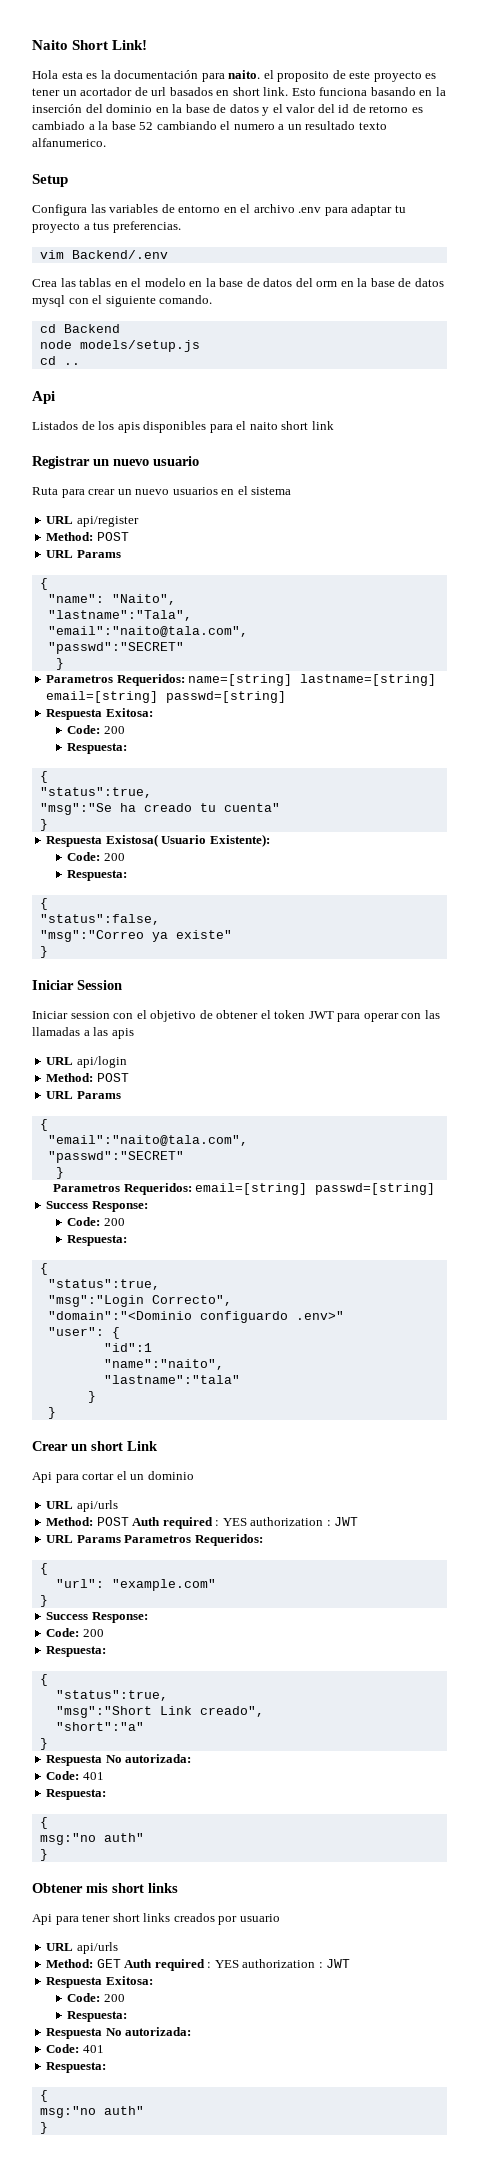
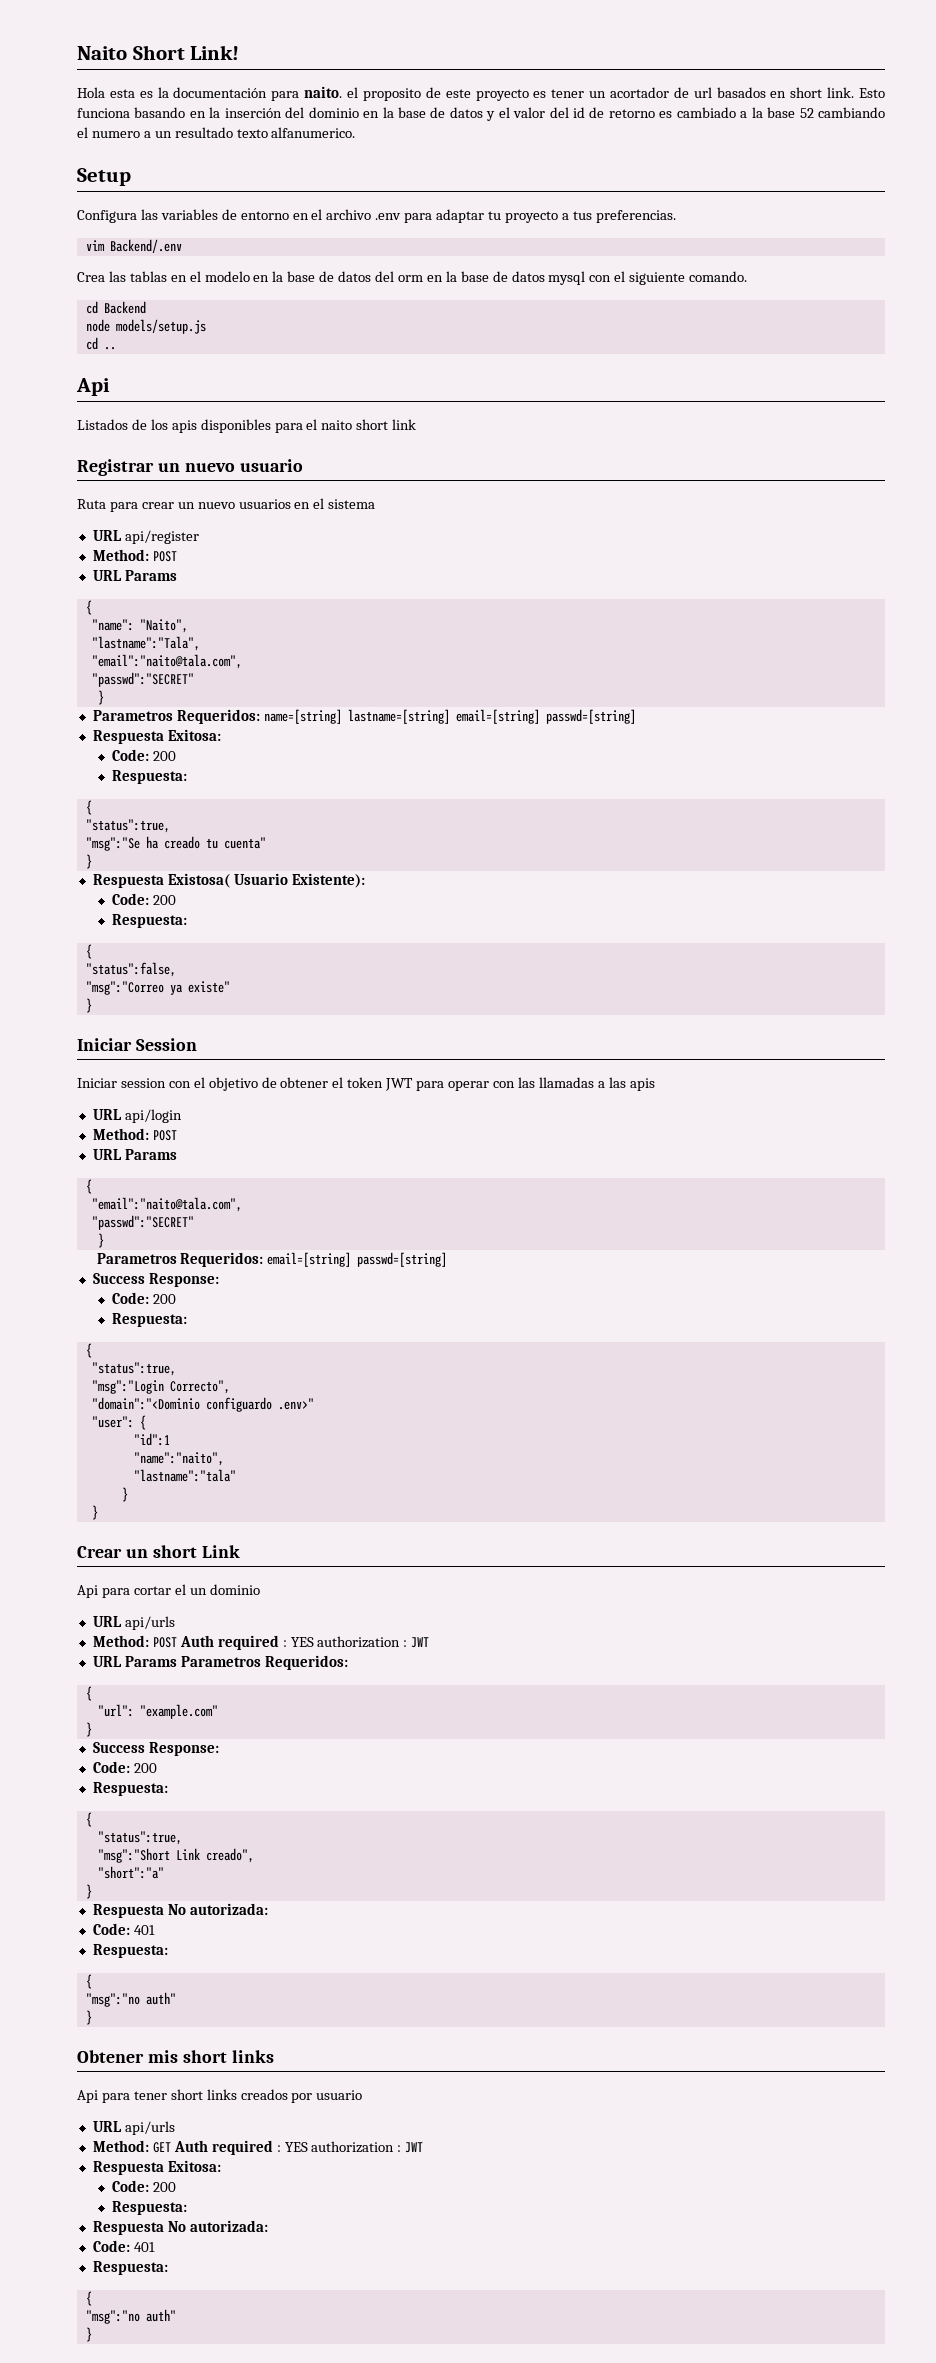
[39,1833,96,1845] msg:"no -> [85,1993,140,2007] "msg":"no
[39,2106,96,2118] msg:"no -> [85,2310,140,2324] "msg":"no

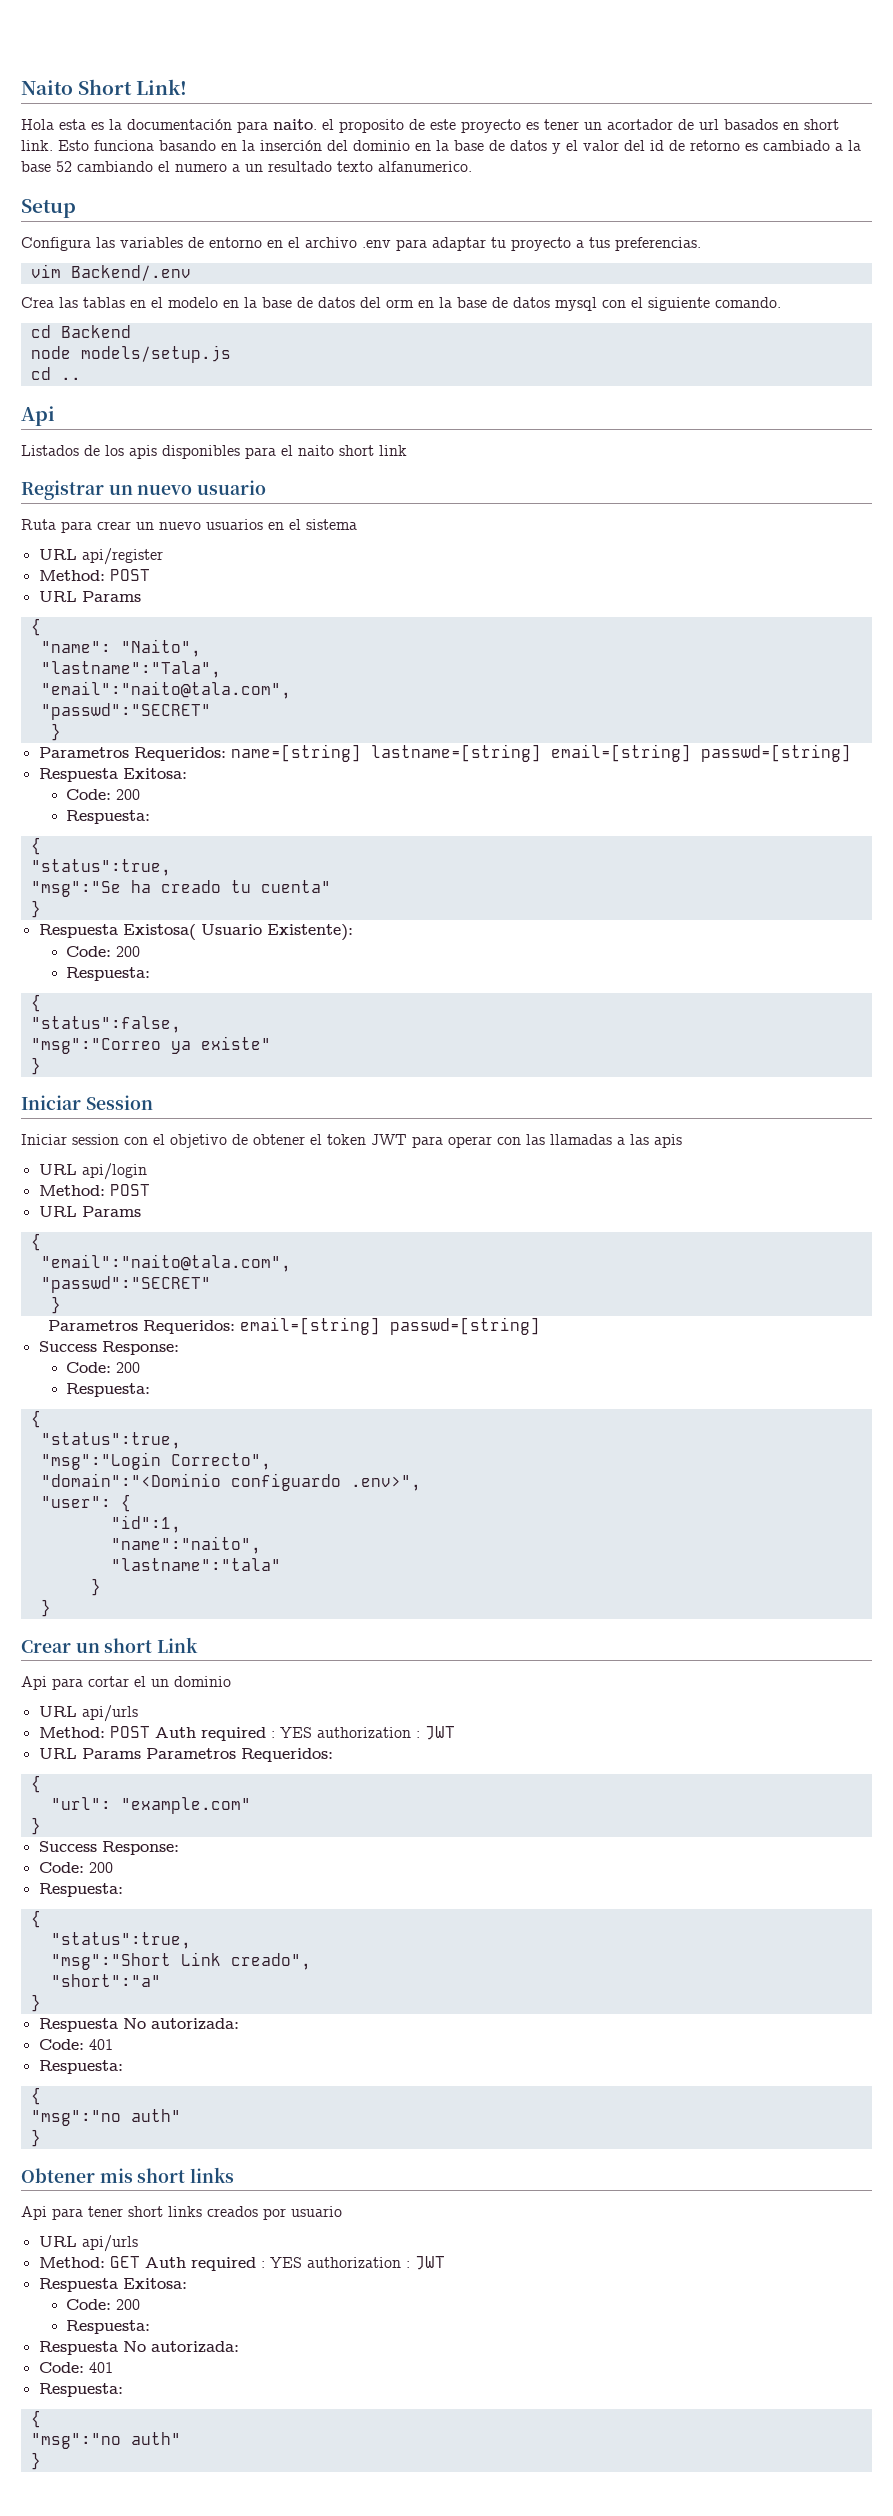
[277,1398,314,1410] .env>" -> [350,1475,421,1491] .env>",
[133,1433,170,1446] "id":1 -> [110,1515,181,1533] "id":1,

